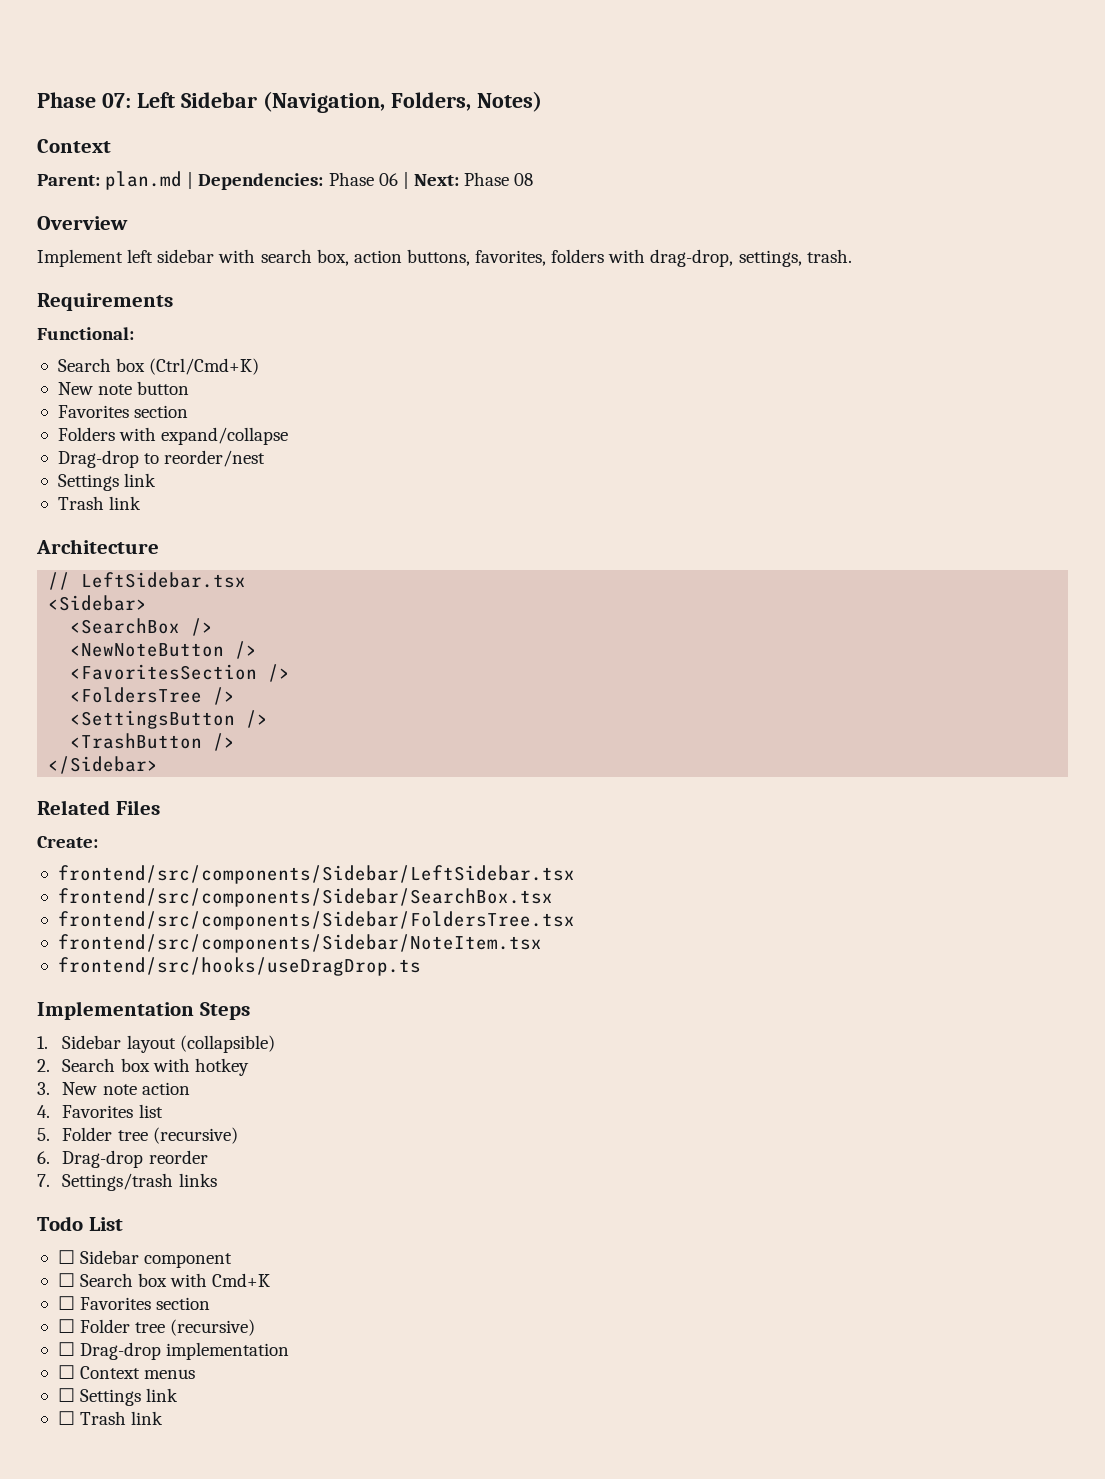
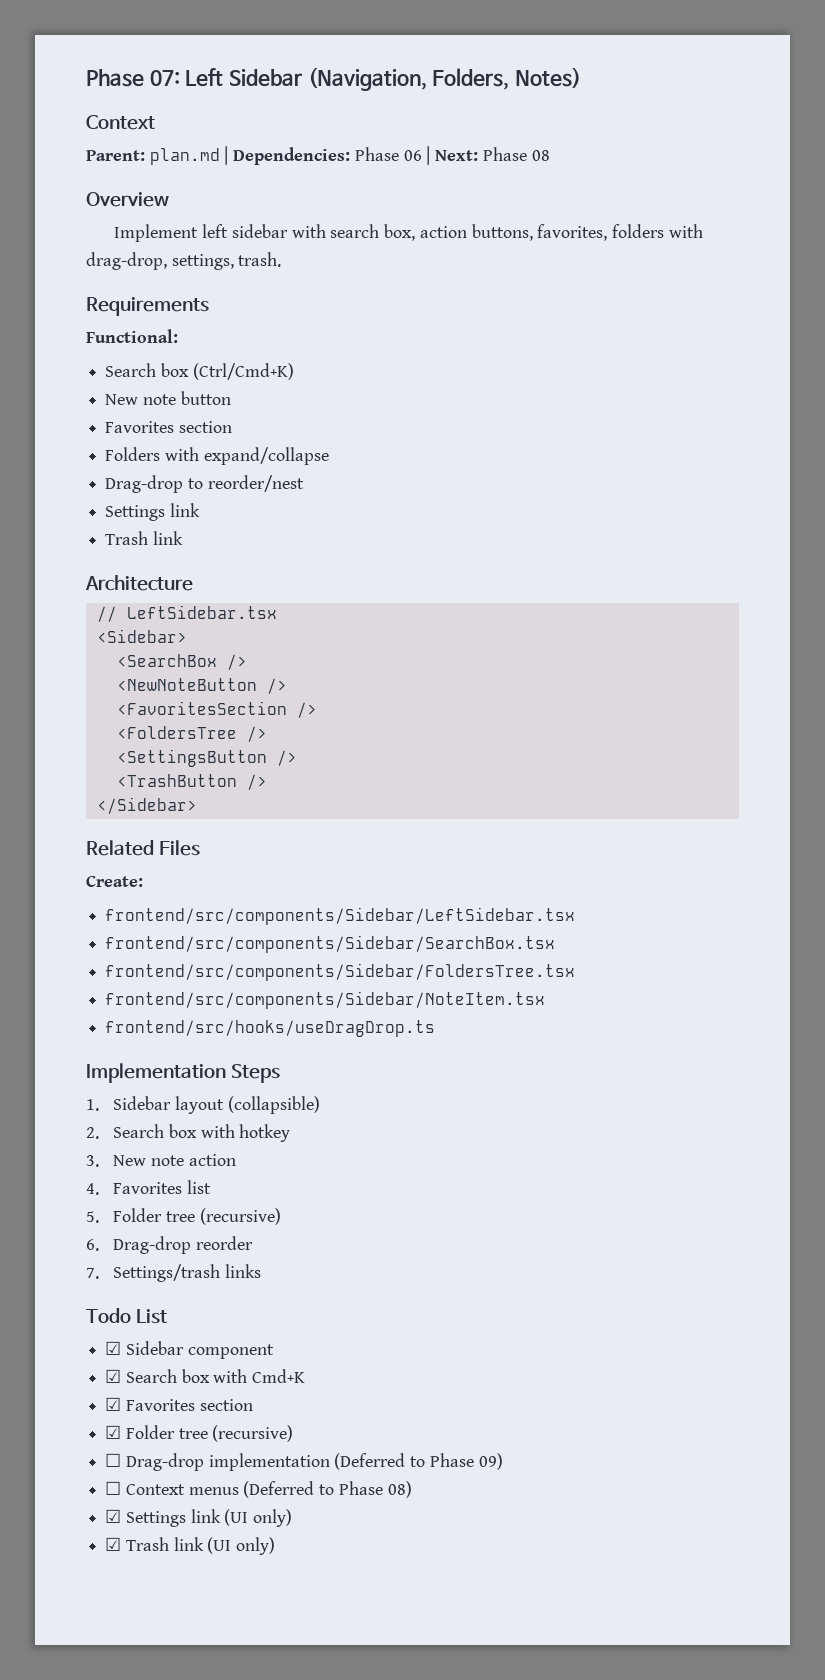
[57,1250,75,1264] ☐ -> [105,1341,122,1355] ☑
[57,1273,75,1287] ☐ -> [105,1369,122,1383] ☑
[57,1296,211,1310] [57,1319,75,1333] ☐ Favorites section // ☐ -> [105,1397,253,1411] [105,1425,122,1439] ☑ Favorites section // ☑
(290, 1351) none -> [334,1453,503,1470] (Deferred to Phase 09)
[57,1388,179,1406] [57,1411,164,1425] // ☐ Settings link // ☐ Trash link -> [243,1481,412,1498] [105,1509,293,1527] [105,1537,276,1555] (Deferred to Phase 08) // ☑ Settings link (UI only) // ☑ Trash link (UI only)

